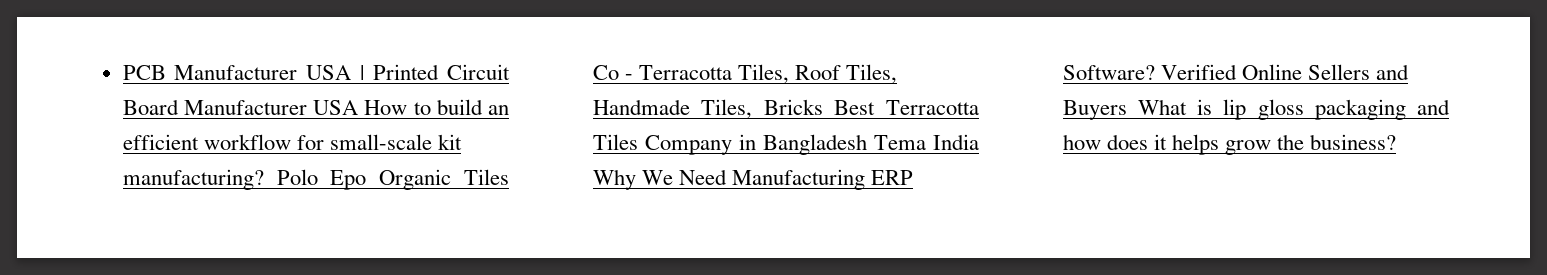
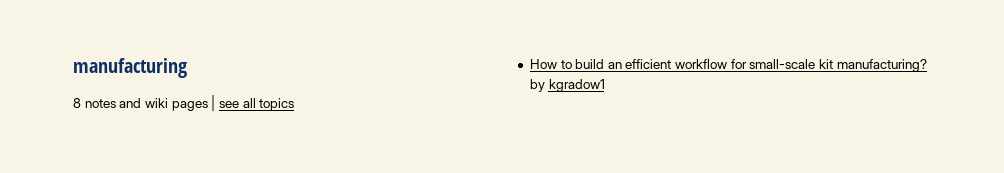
[122,64,510,80] [122,99,359,115] PCB Manufacturer USA | Printed Circuit Board Manufacturer USA -> [73,58,187,78] [73,95,295,112] manufacturing // 8 notes and wiki pages | see all topics //
[276,169,509,190] [592,64,898,84] [592,99,979,119] [592,134,979,155] [592,169,914,190] [1062,64,1410,80] [1062,99,1450,120] [1062,134,1397,155] Polo Epo Organic Tiles Co - Terracotta Tiles, Roof Tiles, Handmade Tiles, Bricks Best Terracotta Tiles Company in Bangladesh Tema India Why We Need Manufacturing ERP Software? Verified Online Sellers and Buyers What is lip gloss packaging and how does it helps grow the business? -> [529,79,605,92] by kgradow1

